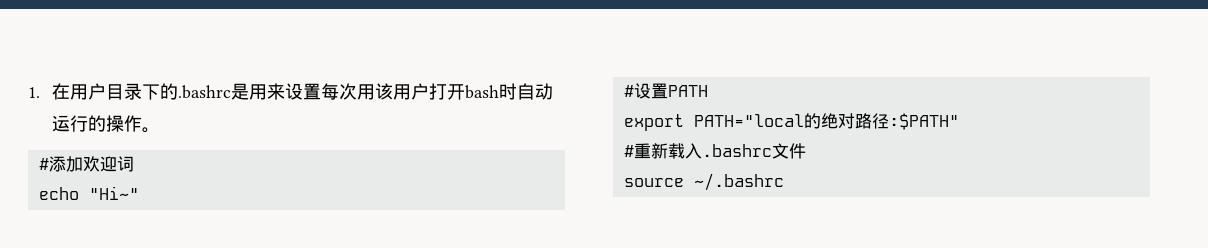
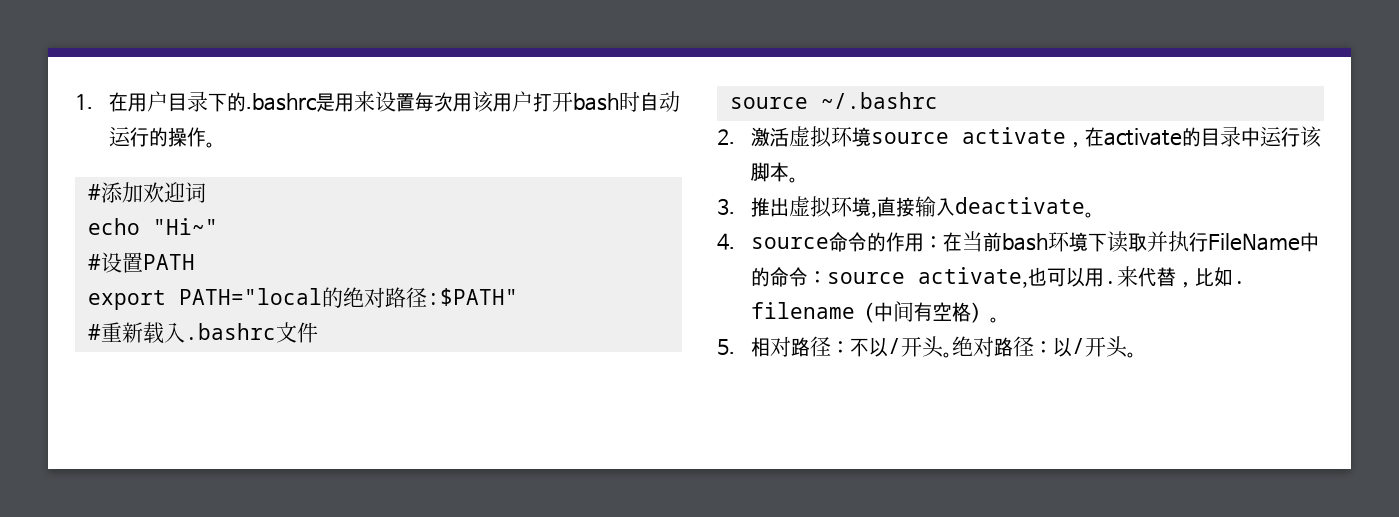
(784, 182) none -> [717,126,1323,148] [751,162,799,183] [717,196,1095,218] [717,231,1320,253] [751,266,1247,288] [751,301,1000,323] [717,336,1137,358] // 2.激活虚拟环境source activate，在activate的目录中运行该脚本。 // 3.推出虚拟环境,直接输入deactivate。 // 4. source命令的作用：在当前bash环境下读取并执行FileName中的命令：source activate,也可以用.来代替，比如. filename（中间有空格）。 // 5.相对路径：不以/开头。绝对路径：以/开头。

